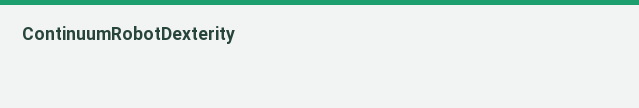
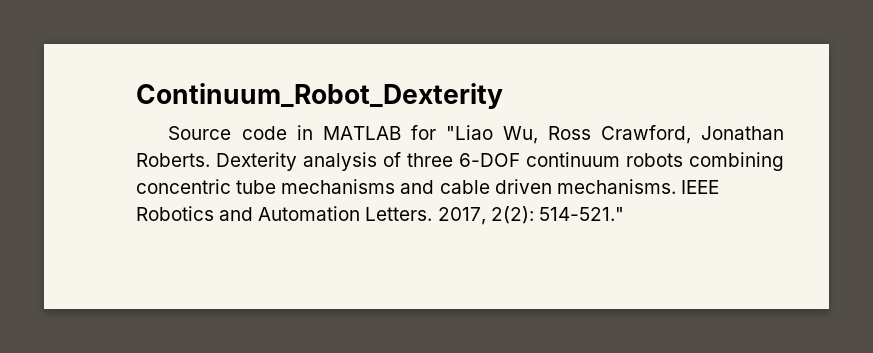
[22,26,235,44] ContinuumRobotDexterity -> [136,83,503,110] [168,125,785,144] [136,152,784,171] [136,179,719,194] [136,206,624,225] Continuum_Robot_Dexterity // Source code in MATLAB for "Liao Wu, Ross Crawford, Jonathan Roberts. Dexterity analysis of three 6-DOF continuum robots combining concentric tube mechanisms and cable driven mechanisms. IEEE Robotics and Automation Letters. 2017, 2(2): 514-521."

